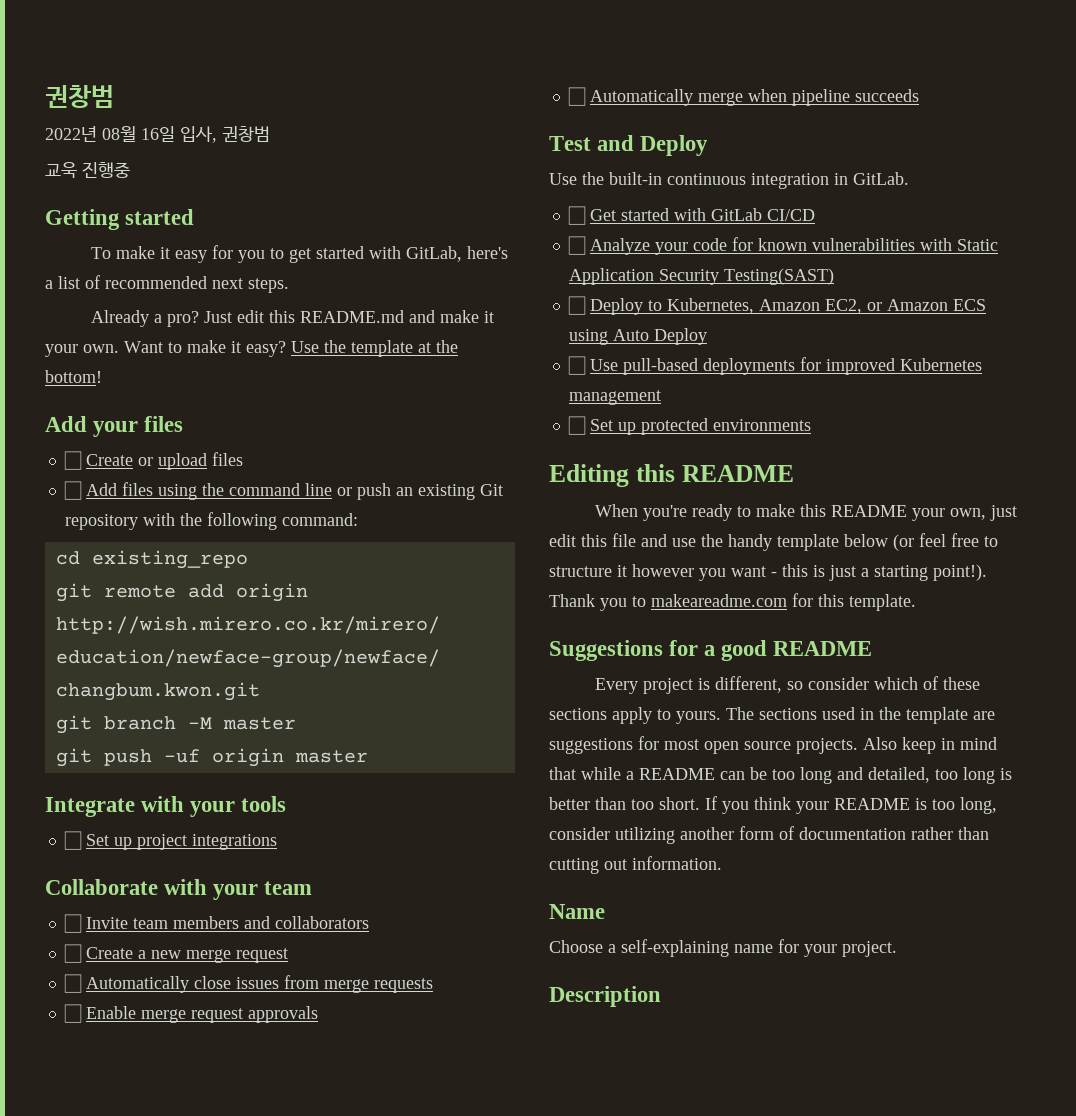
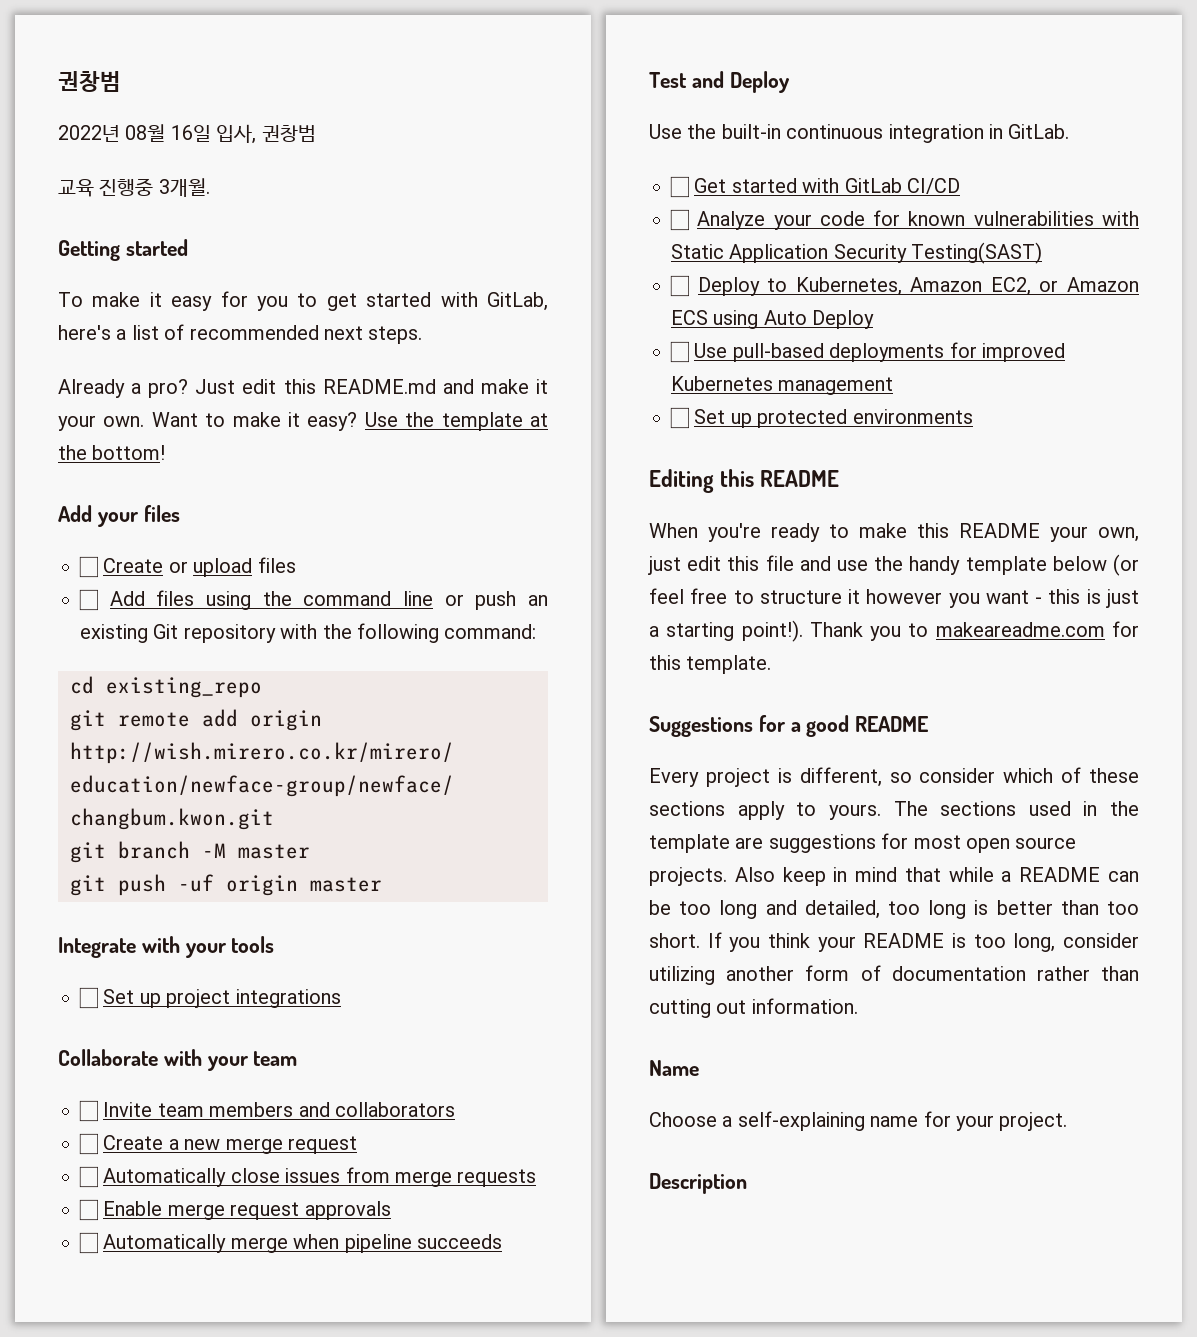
[45,162,77,178] 교욱 -> [58,179,94,197] 교육
(130, 170) none -> [158,178,210,197] 3개월.

